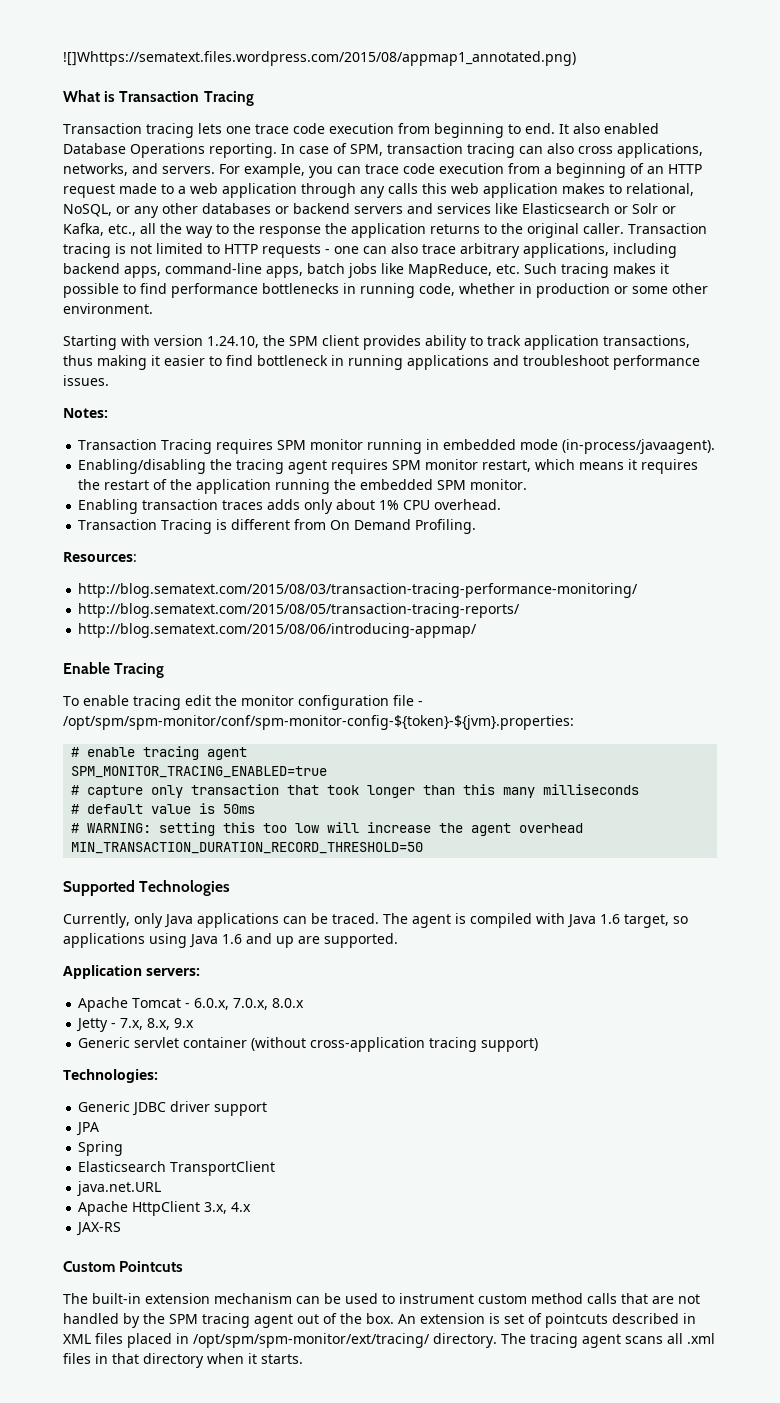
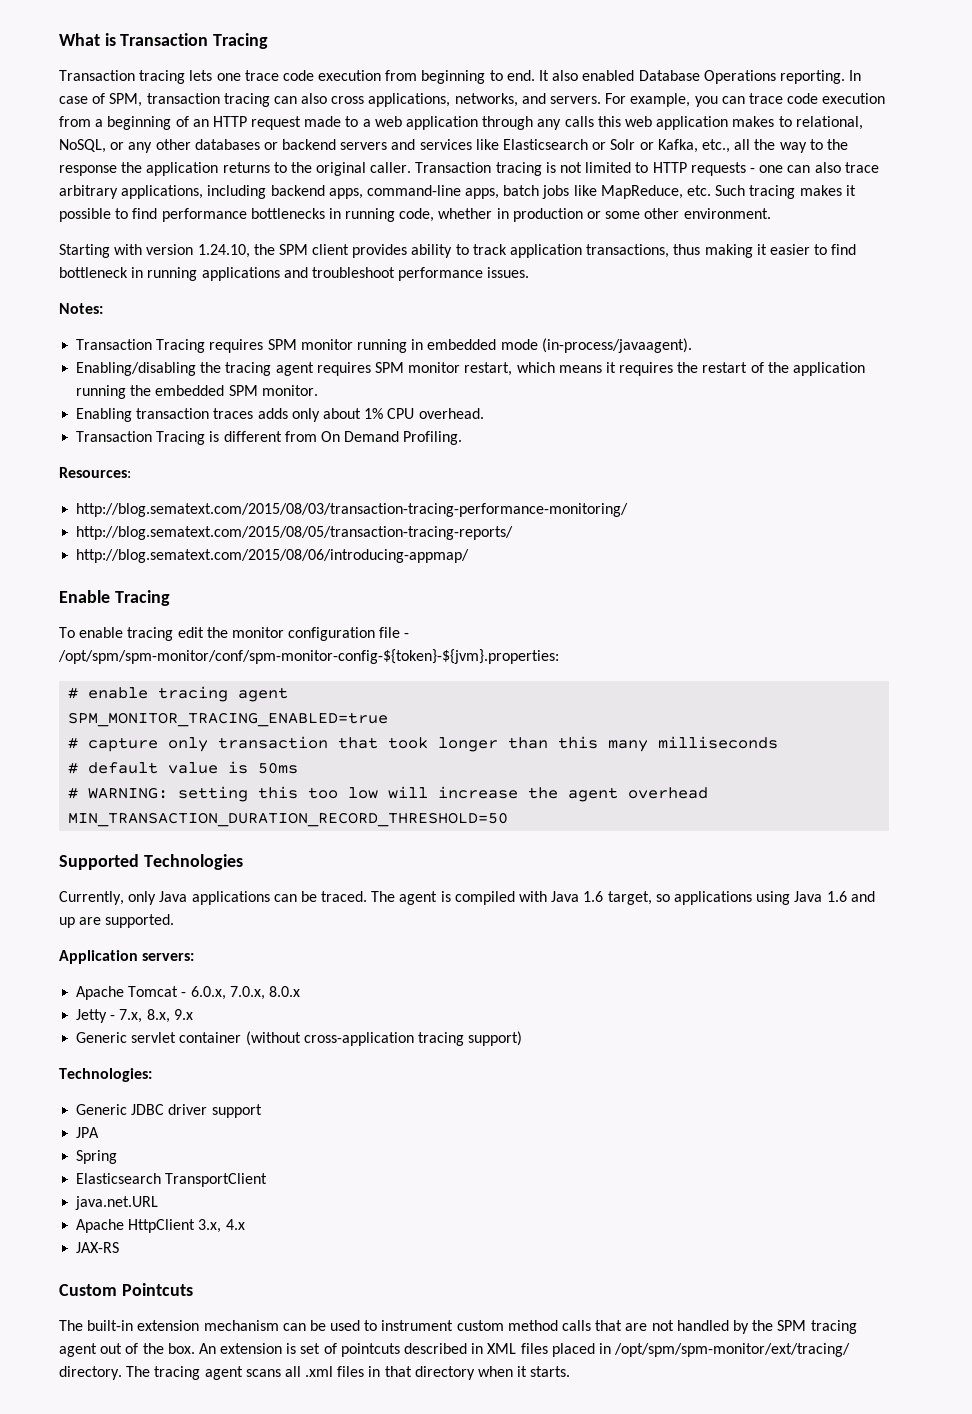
[63,51,576,66] ![]Whttps://sematext.files.wordpress.com/2015/08/appmap1_annotated.png) // -> (59, 39) none

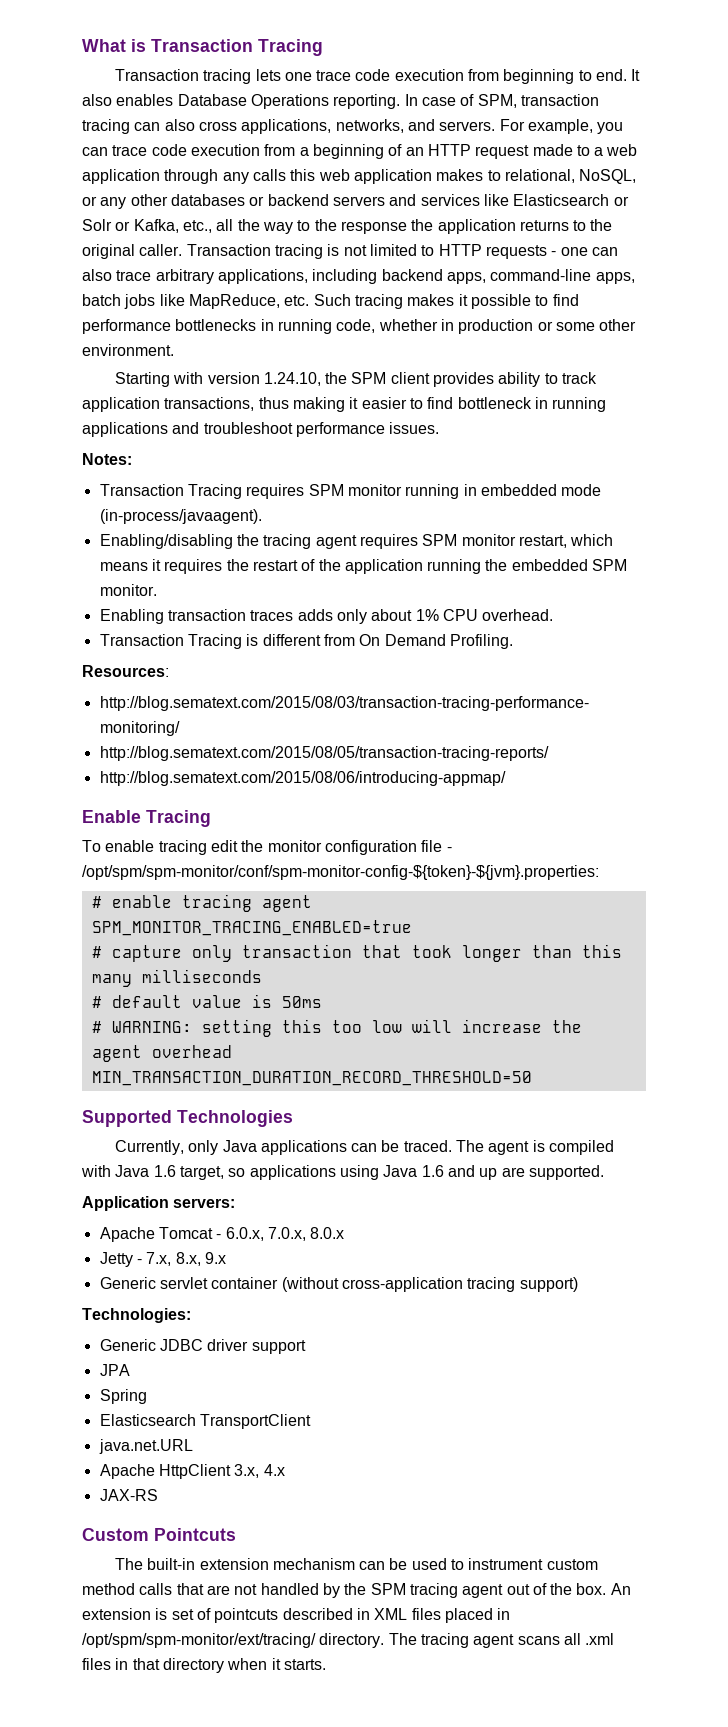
[582,70,635,81] enabled -> [116,94,174,106] enables

